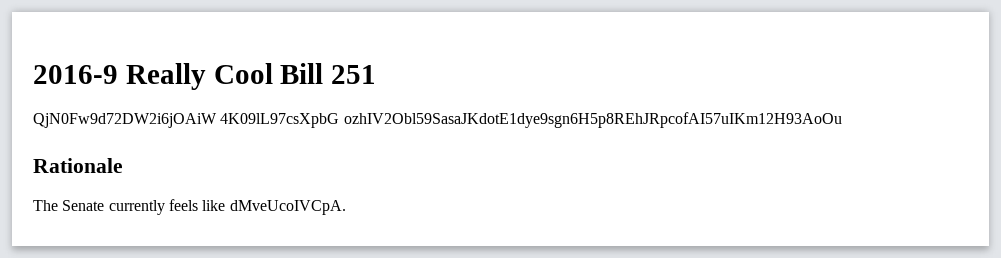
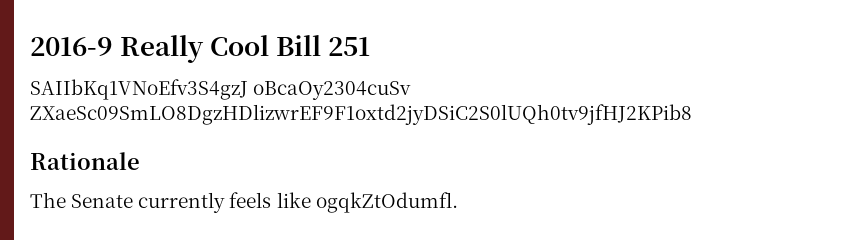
[33,112,842,128] QjN0Fw9d72DW2i6jOAiW 4K09lL97csXpbG ozhIV2Obl59SasaJKdotE1dye9sgn6H5p8REhJRpcofAI57uIKm12H93AoOu -> [30,79,412,100] [30,104,692,125] SAIIbKq1VNoEfv3S4gzJ oBcaOy2304cuSv ZXaeSc09SmLO8DgzHDlizwrEF9F1oxtd2jyDSiC2S0lUQh0tv9jfHJ2KPib8
[229,200,346,215] dMveUcoIVCpA. -> [315,192,458,213] ogqkZtOdumfl.

